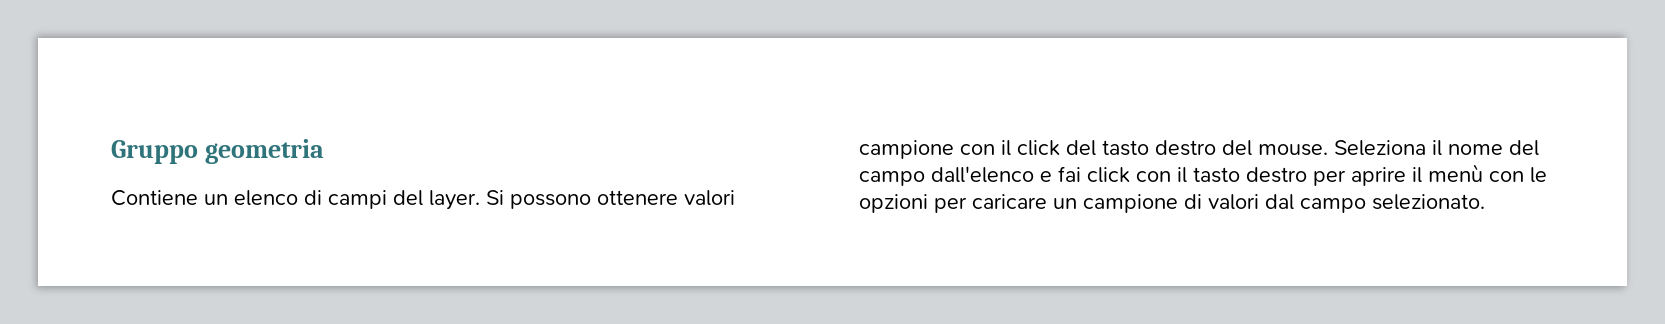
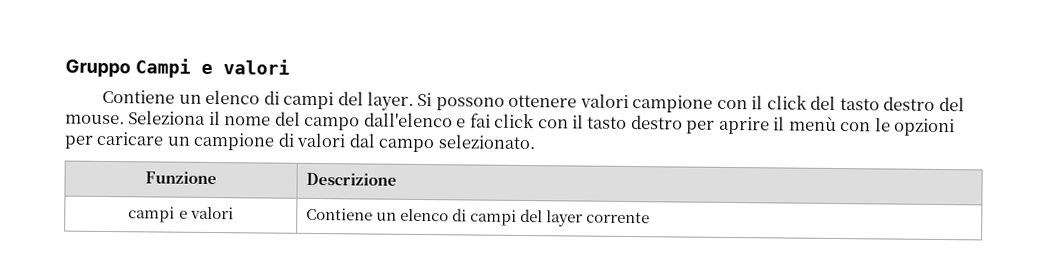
[204,139,324,164] geometria -> [134,58,290,78] Campi e valori
(1485, 202) none -> [145,171,217,185] [305,172,397,186] [128,206,234,223] [305,207,650,227] // Funzione | Descrizione // campi e valori | Contiene un elenco di campi del layer corrente

